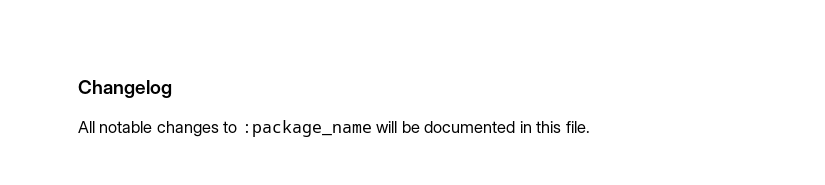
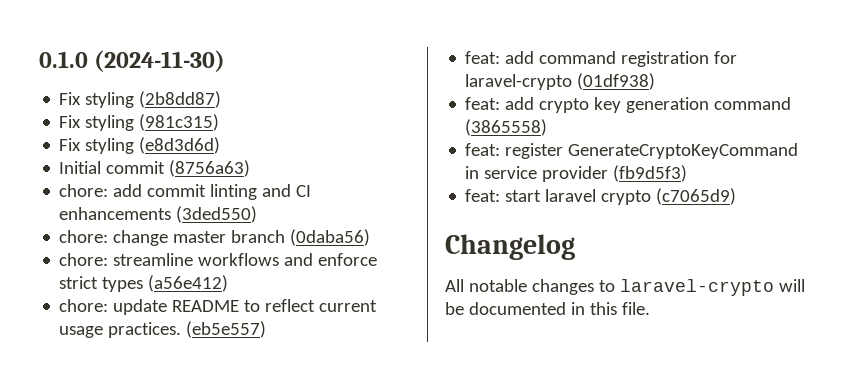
(78, 89) none -> [39,50,226,72] [59,91,222,108] [59,114,220,131] [59,137,221,154] [59,160,251,177] [59,184,312,200] [59,206,258,223] [59,229,371,246] [59,253,378,266] [59,275,229,292] [59,299,378,315] [59,321,267,338] [465,51,738,67] [465,73,656,90] [465,97,792,113] [465,119,548,136] [465,143,799,159] [465,165,688,182] [465,188,737,205] 0.1.0 (2024-11-30) // Fix styling (2b8dd87) // Fix styling (981c315) // Fix styling (e8d3d6d) // Initial commit (8756a63) // chore: add commit linting and CI enhancements (3ded550) // chore: change master branch (0daba56) // chore: streamline workflows and enforce strict types (a56e412) // chore: update README to reflect current usage practices. (eb5e557) // feat: add command registration for laravel-crypto (01df938) // feat: add crypto key generation command (3865558) // feat: register GenerateCryptoKeyCommand in service provider (fb9d5f3) // feat: start laravel crypto (c7065d9) //
[241,120,372,137] :package_name -> [619,279,774,296] laravel-crypto

